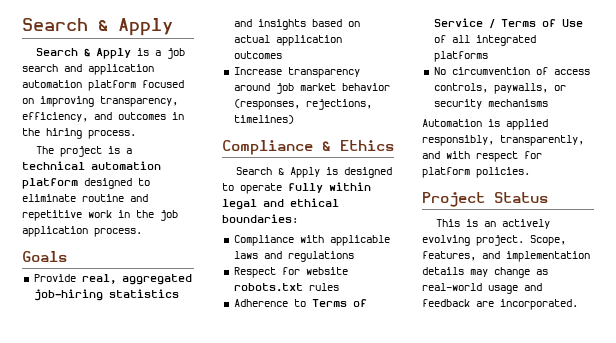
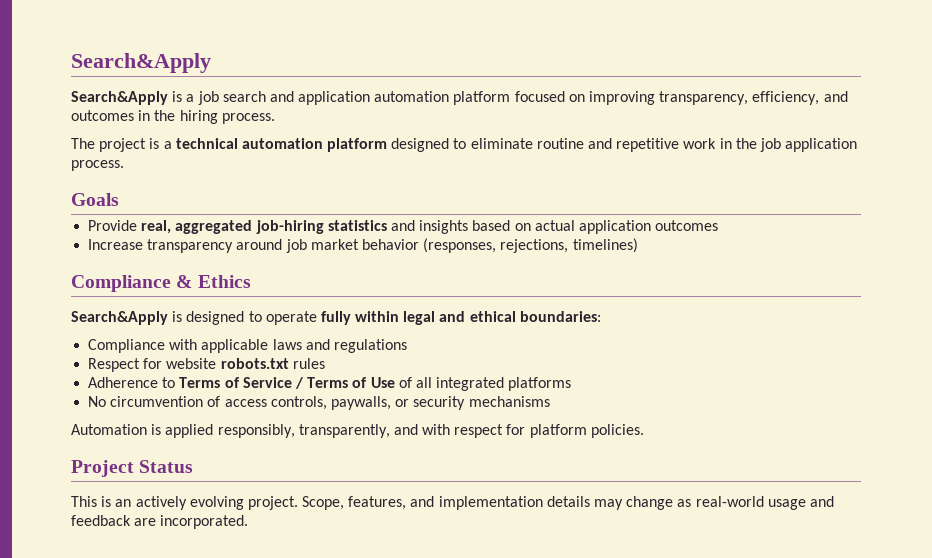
[22,18,173,36] [35,48,131,59] Search & Apply // Search & Apply -> [71,53,211,73] [71,91,168,105] Search&Apply // Search&Apply
[235,167,320,178] Search & Apply -> [71,311,168,325] Search&Apply

